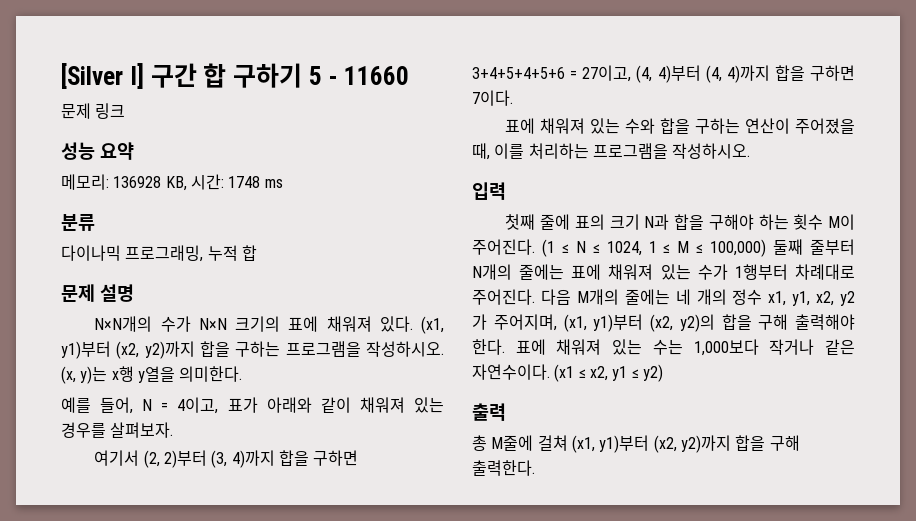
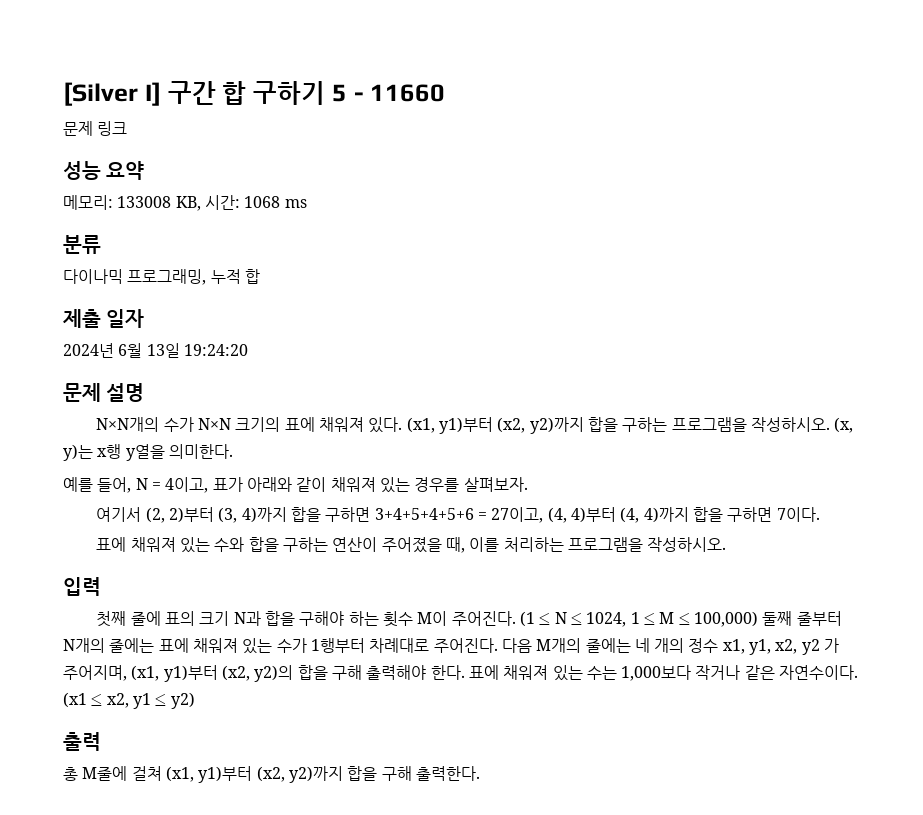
[113,176,162,188] 136928 -> [117,196,172,208] 133008
[228,176,261,188] 1748 -> [244,196,281,208] 1068
(257, 253) none -> [63,309,145,328] [63,343,248,358] // 제출 일자 // 2024년 6월 13일 19:24:20

